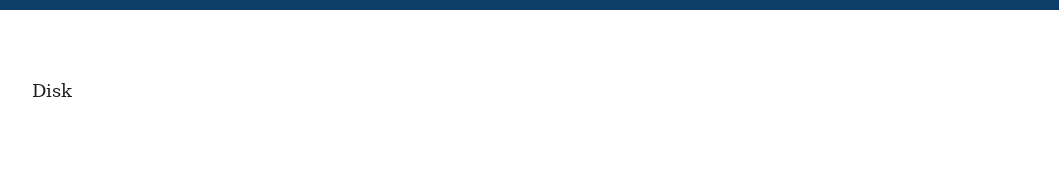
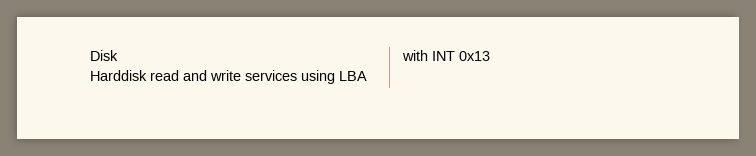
(73, 90) none -> [90,70,367,84] [402,50,490,61] // Harddisk read and write services using LBA with INT 0x13

